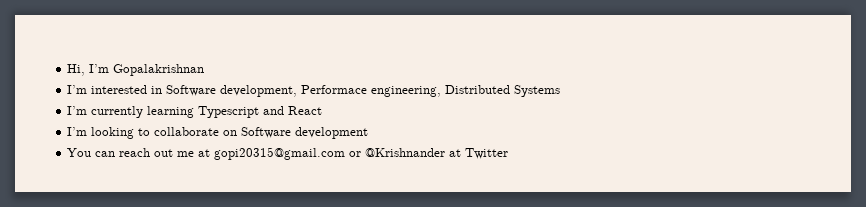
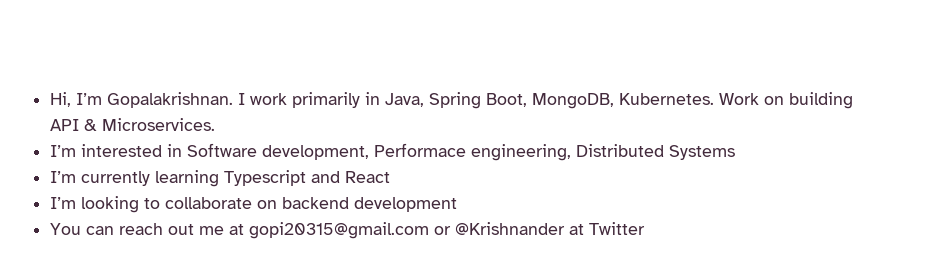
[113,64,205,76] Gopalakrishnan -> [107,92,854,109] [50,118,216,131] Gopalakrishnan. I work primarily in Java, Spring Boot, MongoDB, Kubernetes. Work on building API & Microservices.
[241,127,292,138] Software -> [282,197,350,209] backend

